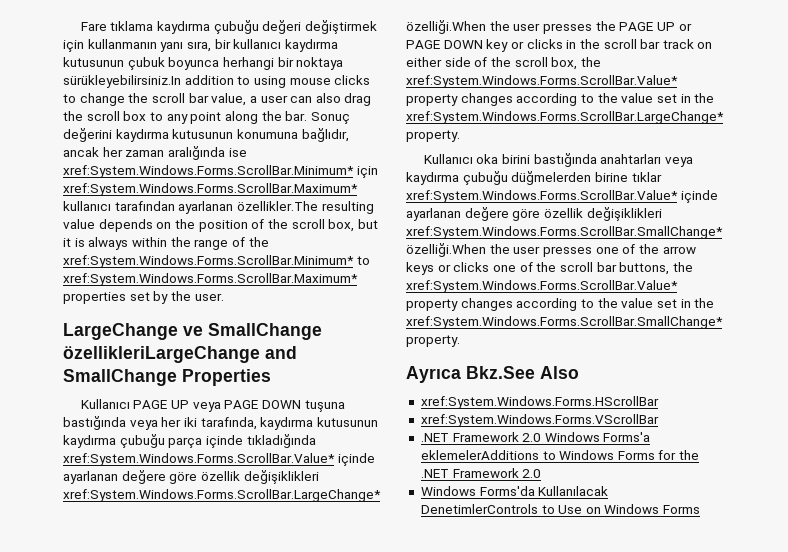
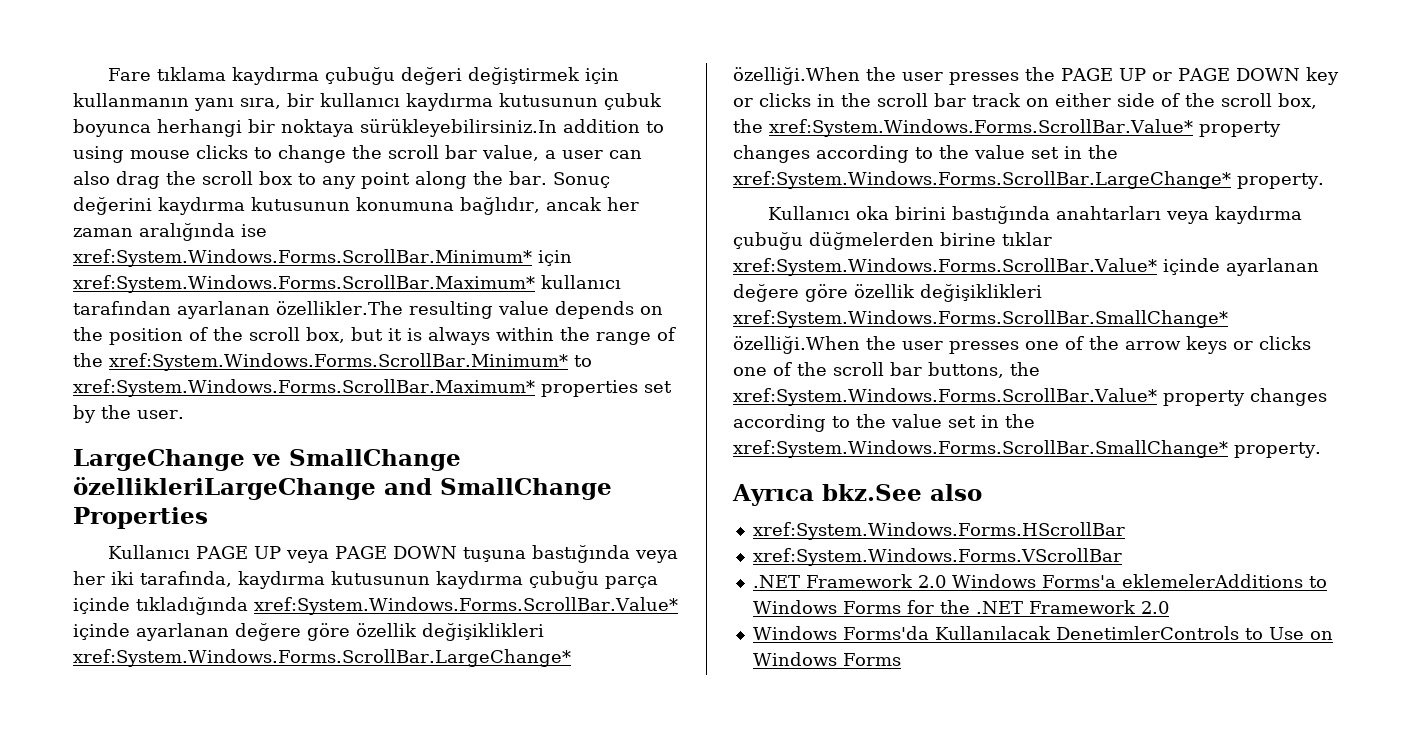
[466,366,579,379] Bkz.See Also -> [821,484,982,501] bkz.See also

